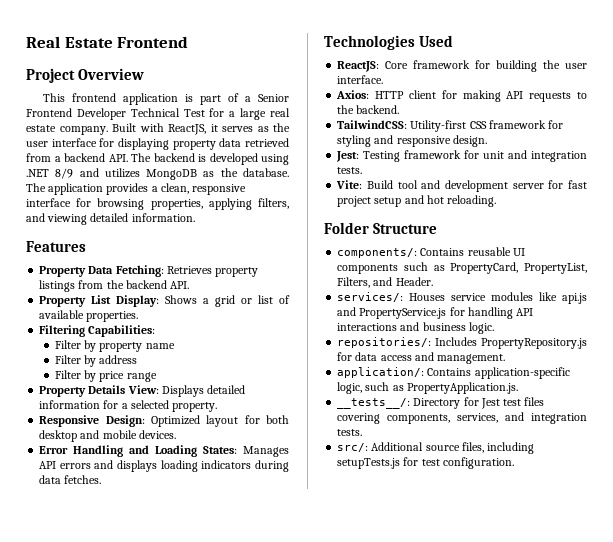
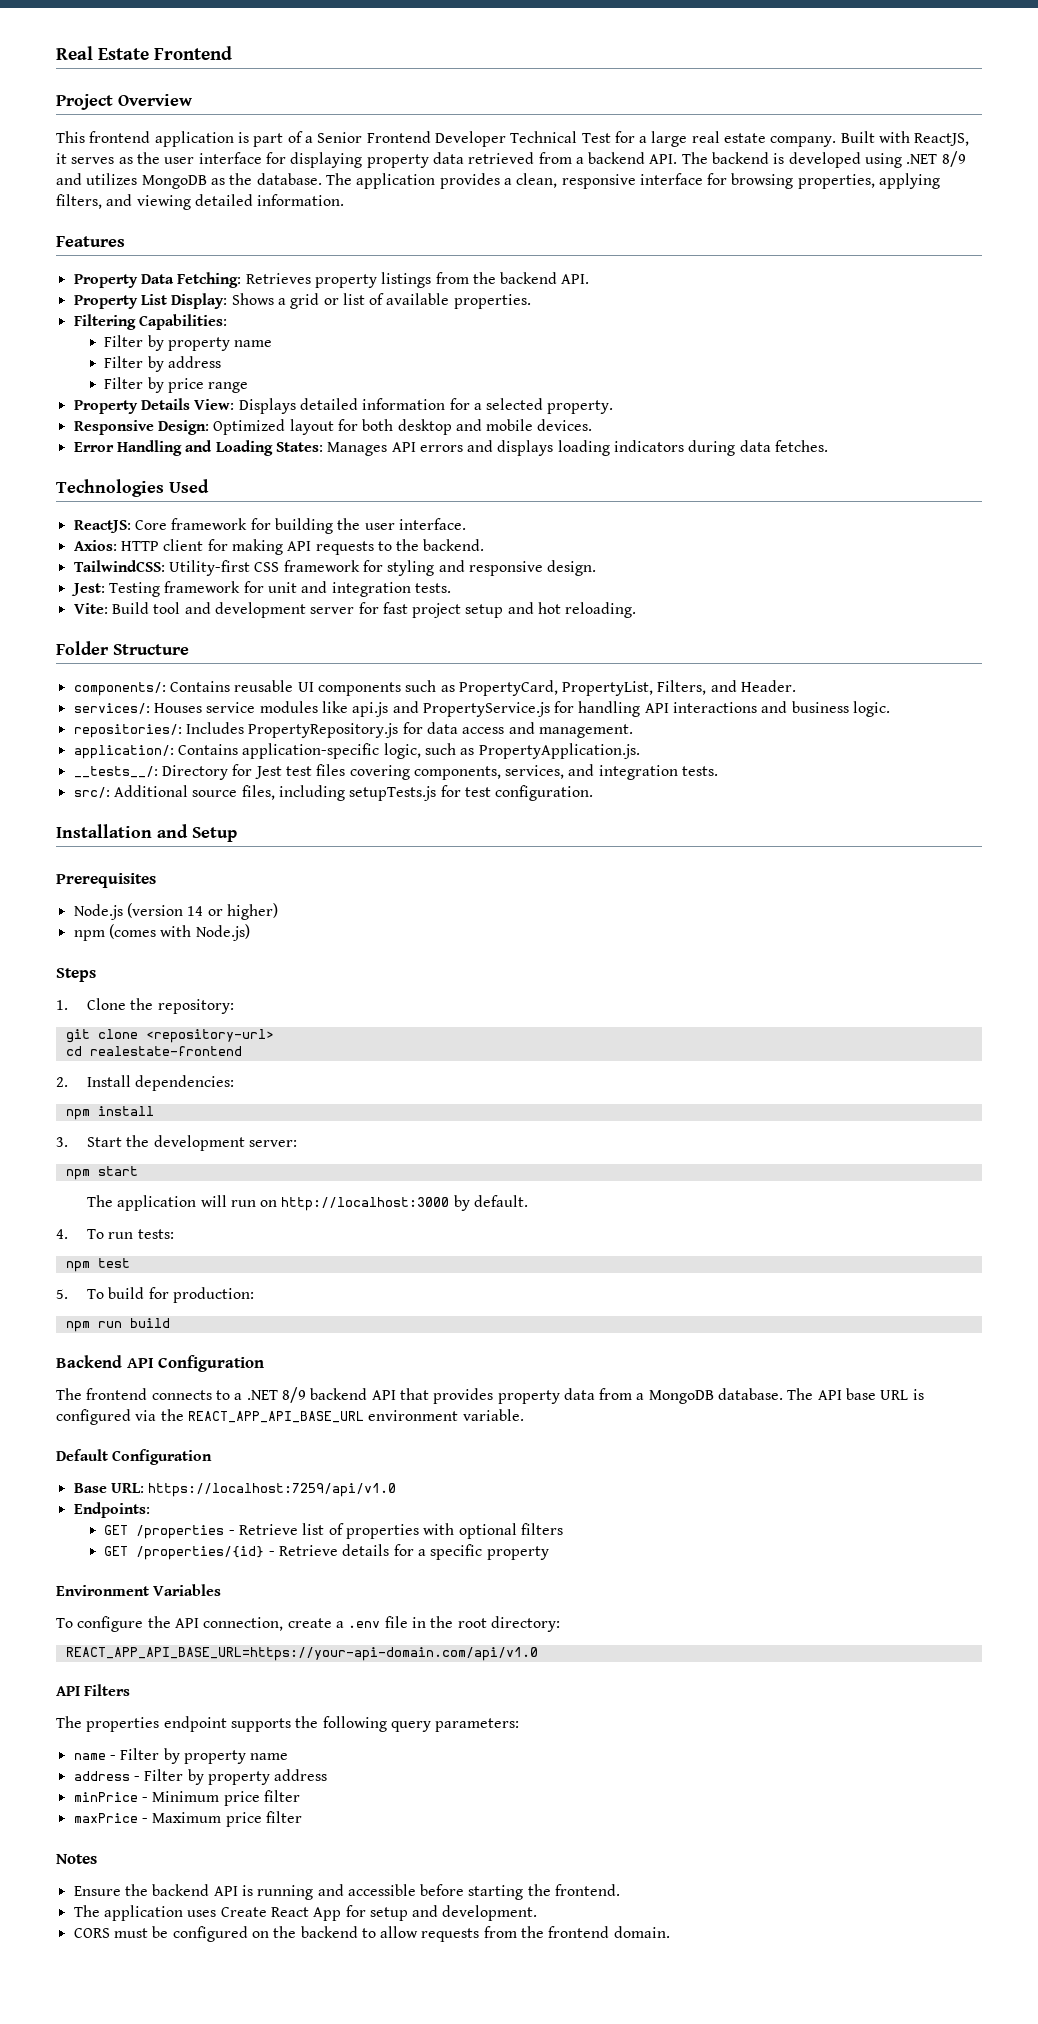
(514, 463) none -> [56,824,237,842] [56,873,156,888] [73,903,278,920] [73,924,250,941] [56,968,96,982] [56,998,234,1014] [65,1029,274,1043] [65,1046,242,1056] [56,1075,235,1091] [65,1106,154,1120] [56,1135,297,1151] [65,1166,138,1180] [86,1195,529,1211] [56,1229,174,1239] [65,1258,130,1272] [56,1287,254,1303] [65,1318,170,1332] [56,1355,265,1372] [56,1387,924,1404] [56,1409,524,1425] [56,1449,213,1465] [73,1483,397,1497] [73,1502,150,1518] [104,1523,564,1539] [104,1544,549,1560] [56,1584,222,1596] [56,1616,560,1632] [65,1647,538,1661] [56,1684,131,1696] [56,1716,520,1732] [73,1748,289,1764] [73,1769,328,1785] [73,1790,300,1806] [73,1811,302,1827] [56,1854,97,1864] [73,1884,621,1900] [73,1905,538,1921] [73,1926,670,1942] // Installation and Setup // Prerequisites // Node.js (version 14 or higher) // npm (comes with Node.js) // Steps // 1. Clone the repository: // git clone <repository-url> // cd realestate-frontend // 2. Install dependencies: // npm install // 3. Start the development server: // npm start // The application will run on http://localhost:3000 by default. // 4. To run tests: // npm test // 5. To build for production: // npm run build // Backend API Configuration // The frontend connects to a .NET 8/9 backend API that provides property data from a MongoDB database. The API base URL is configured via the REACT_APP_API_BASE_URL environment variable. // Default Configuration // Base URL: https://localhost:7259/api/v1.0 // Endpoints: // GET /properties - Retrieve list of properties with optional filters // GET /properties/{id} - Retrieve details for a specific property // Environment Variables // To configure the API connection, create a .env file in the root directory: // REACT_APP_API_BASE_URL=https://your-api-domain.com/api/v1.0 // API Filters // The properties endpoint supports the following query parameters: // name - Filter by property name // address - Filter by property address // minPrice - Minimum price filter // maxPrice - Maximum price filter // Notes // Ensure the backend API is running and accessible before starting the frontend. // The application uses Create React App for setup and development. // CORS must be configured on the backend to allow requests from the frontend domain.

